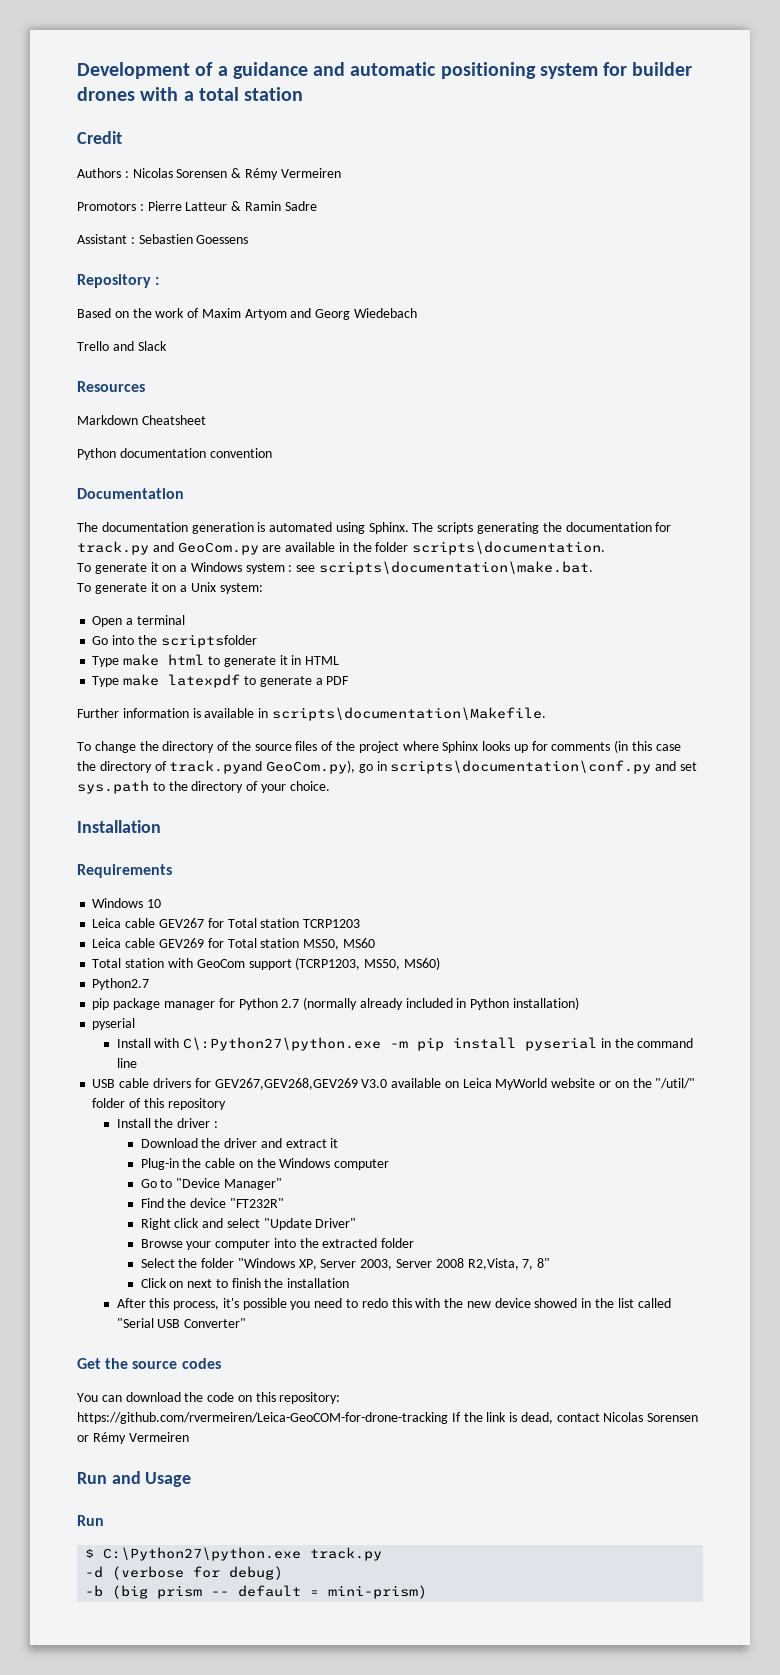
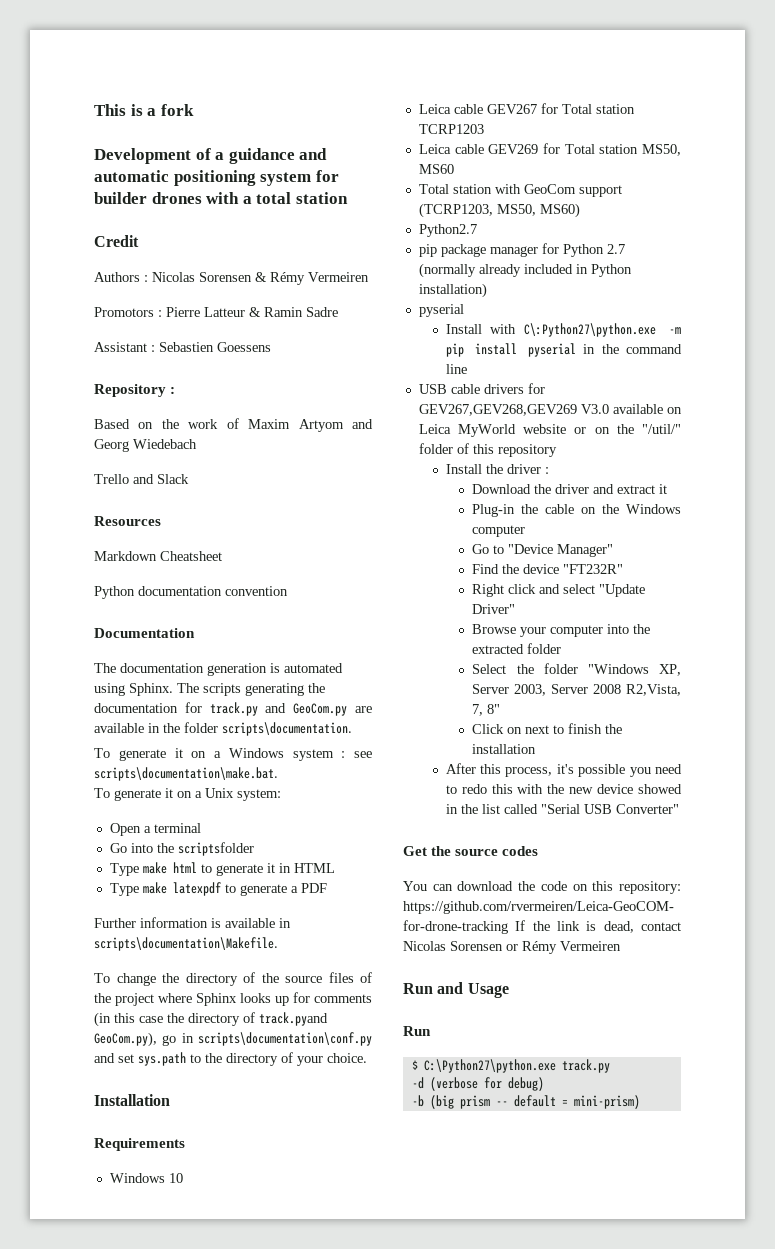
(77, 70) none -> [94,104,194,116] This is a fork //

